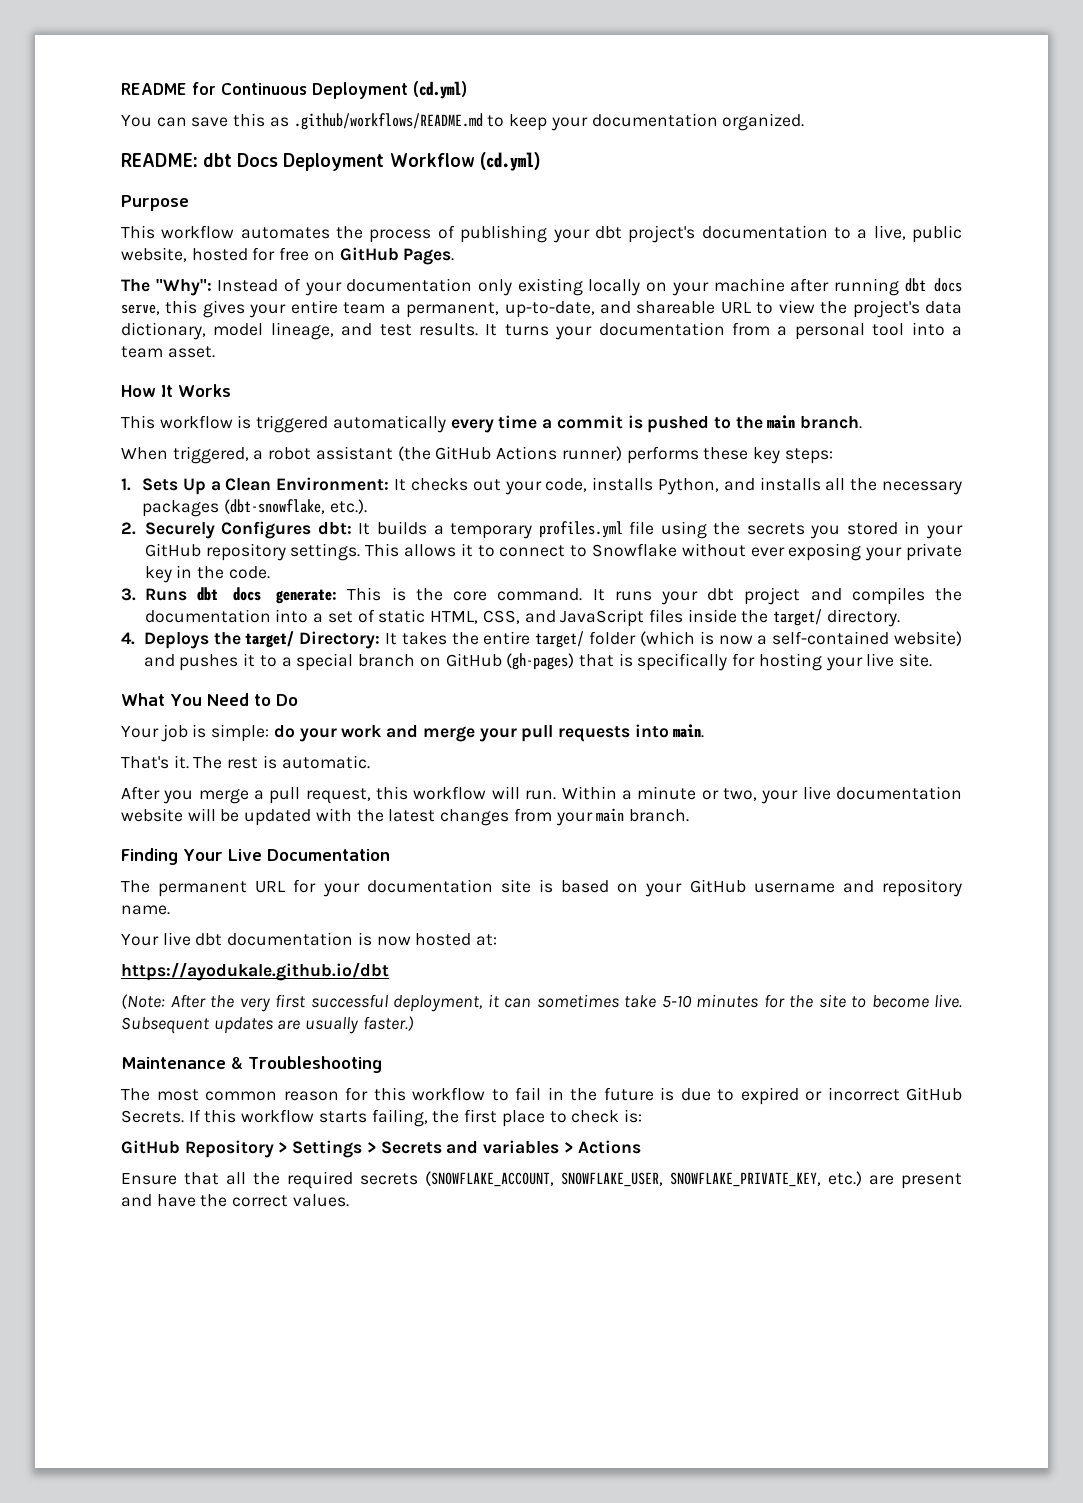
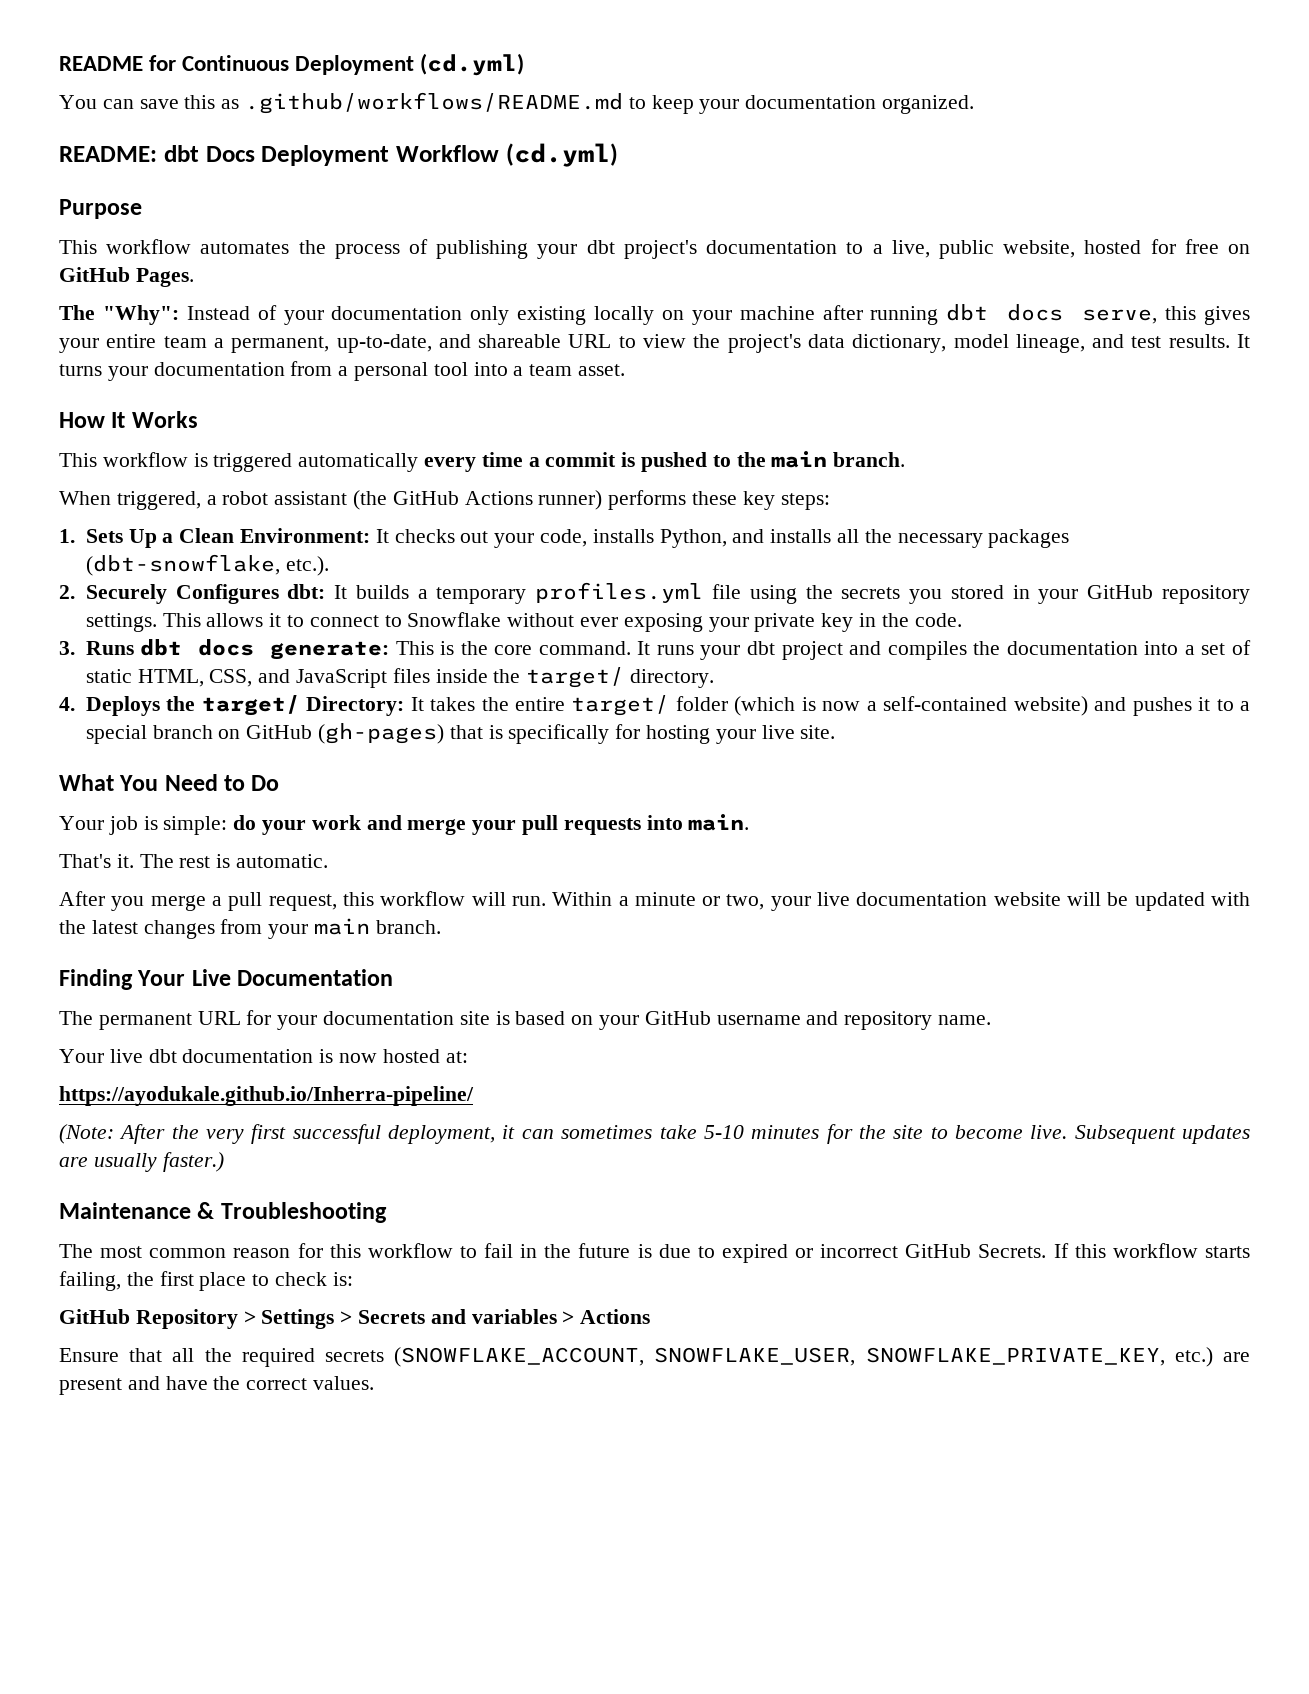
[121,962,389,981] https://ayodukale.github.io/dbt -> [59,1086,474,1106] https://ayodukale.github.io/Inherra-pipeline/

